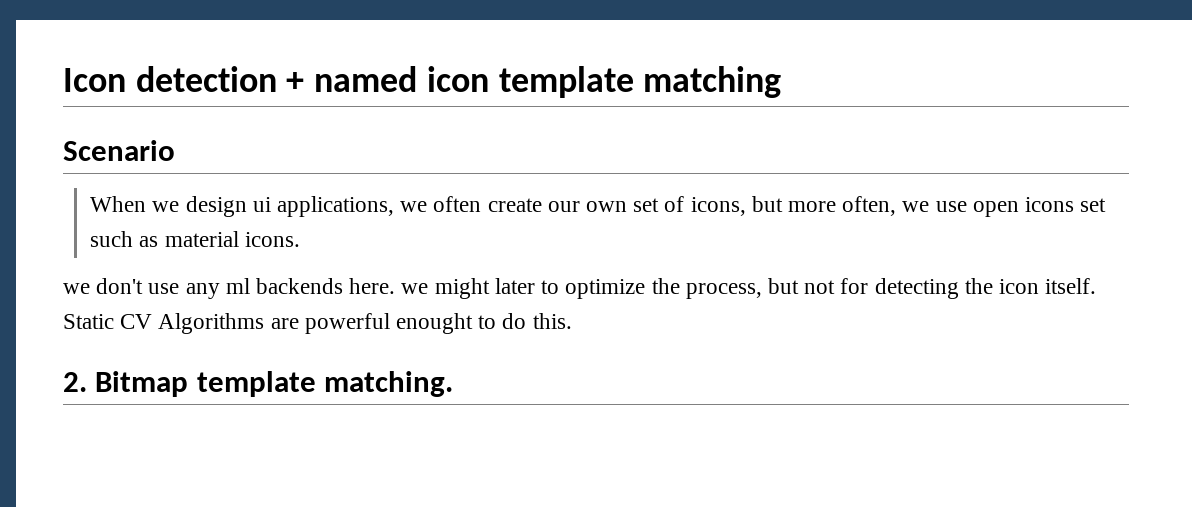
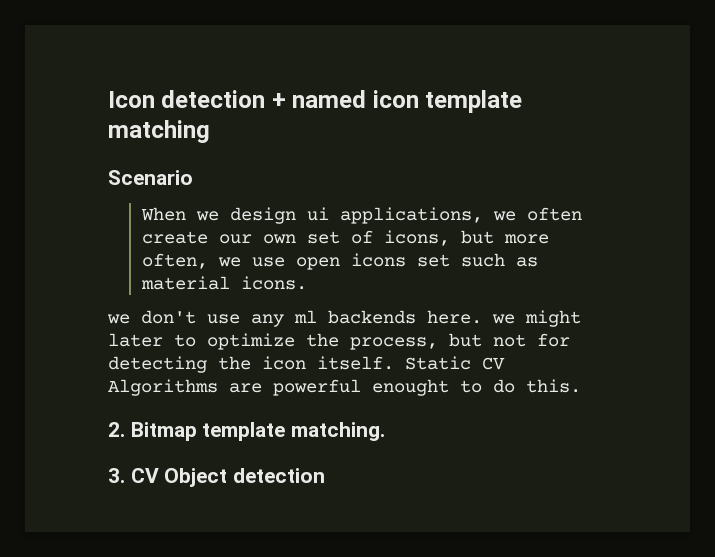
(454, 384) none -> [108,468,326,487] // 3. CV Object detection

